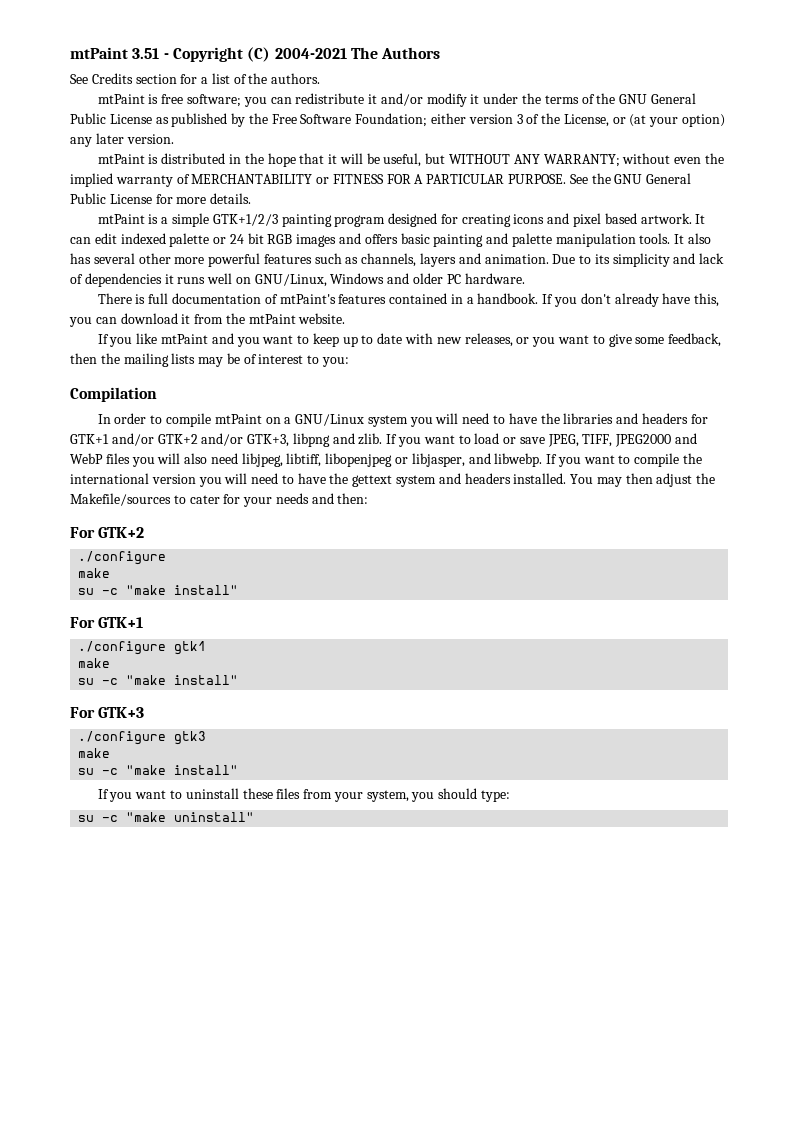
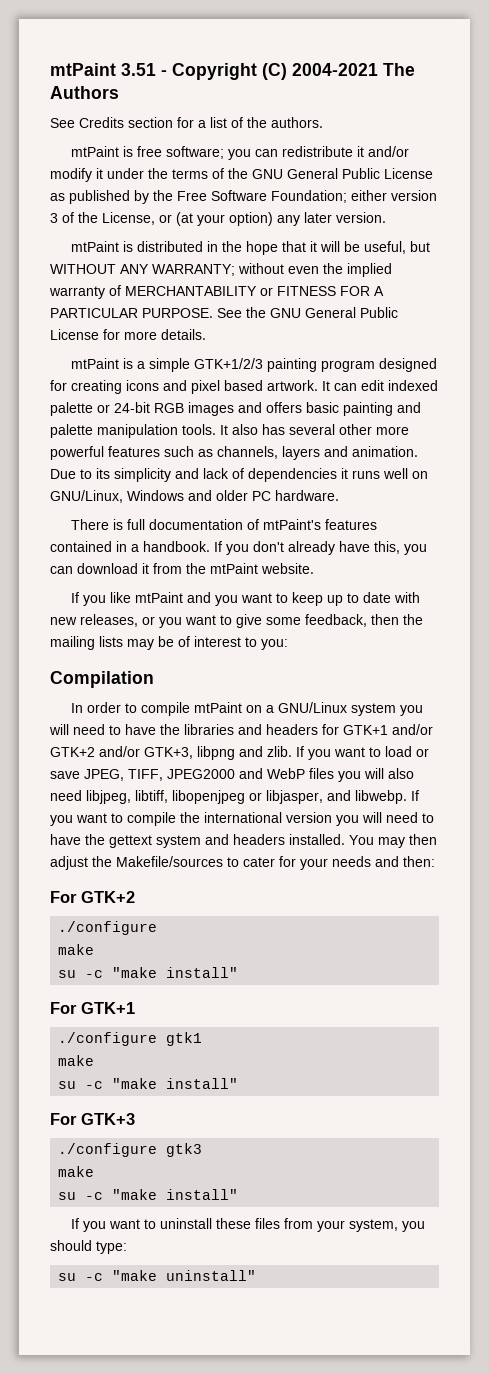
[229,233,264,244] 24 bit -> [114,402,150,413] 24-bit

